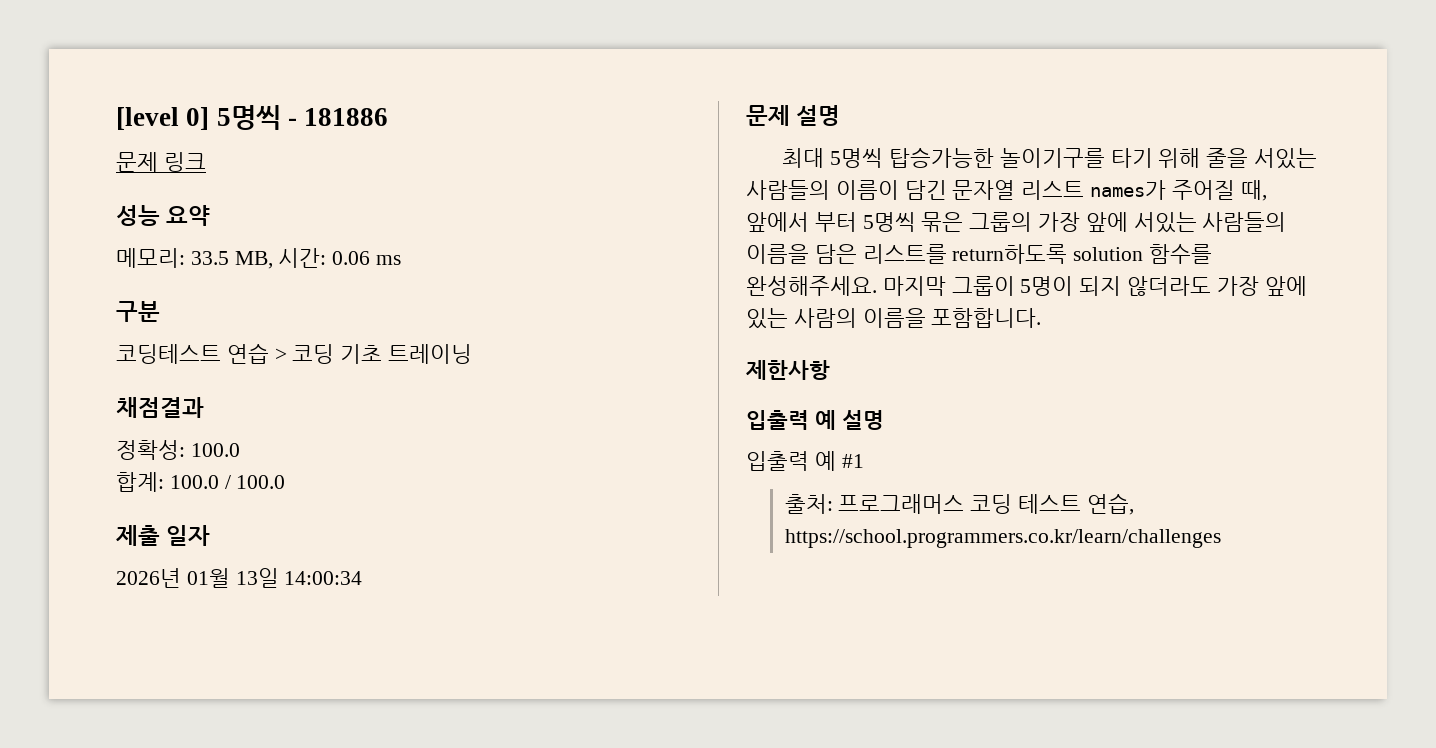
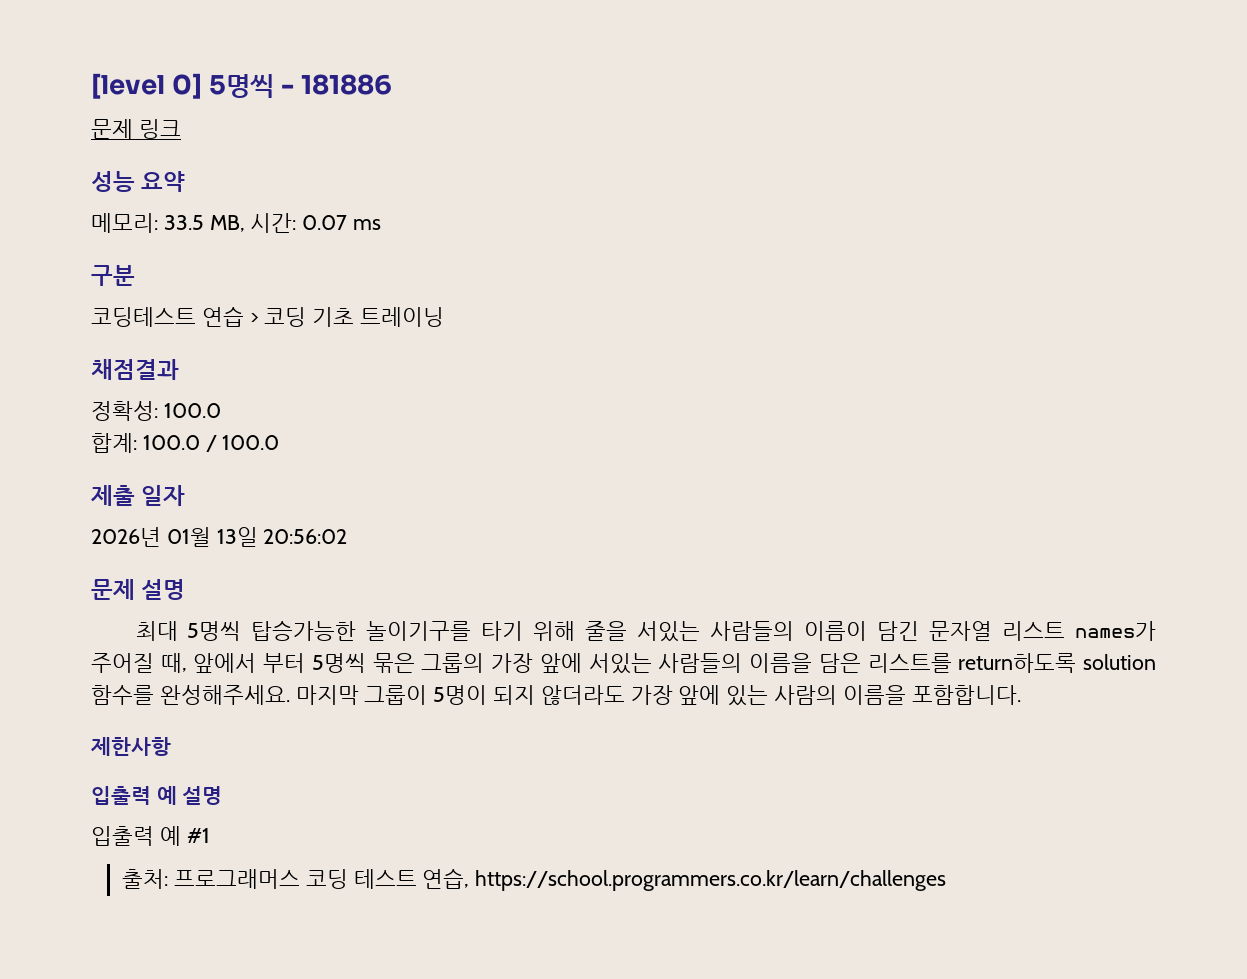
[332,251,371,265] 0.06 -> [302,215,348,230] 0.07
[284,571,363,585] 14:00:34 -> [263,529,348,544] 20:56:02

